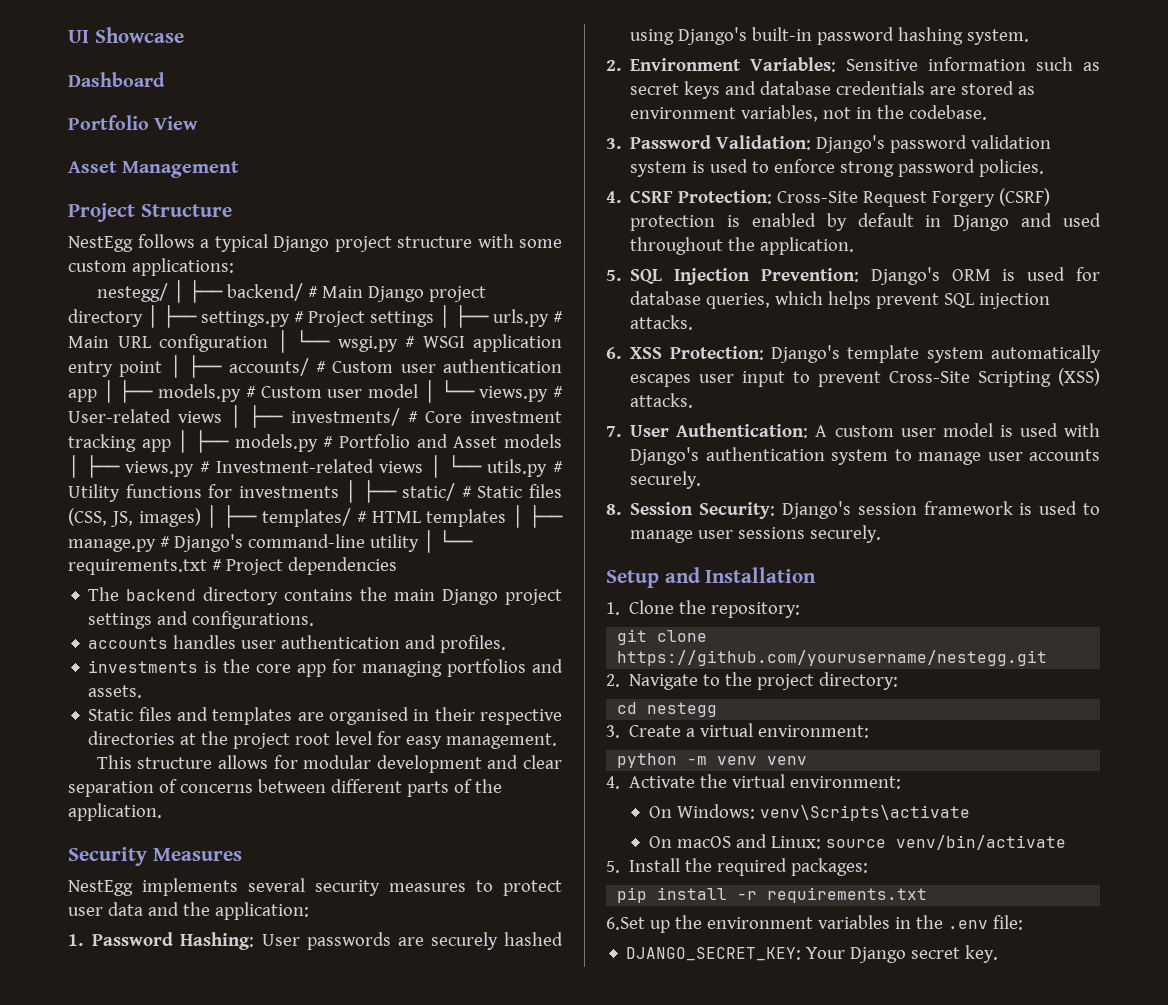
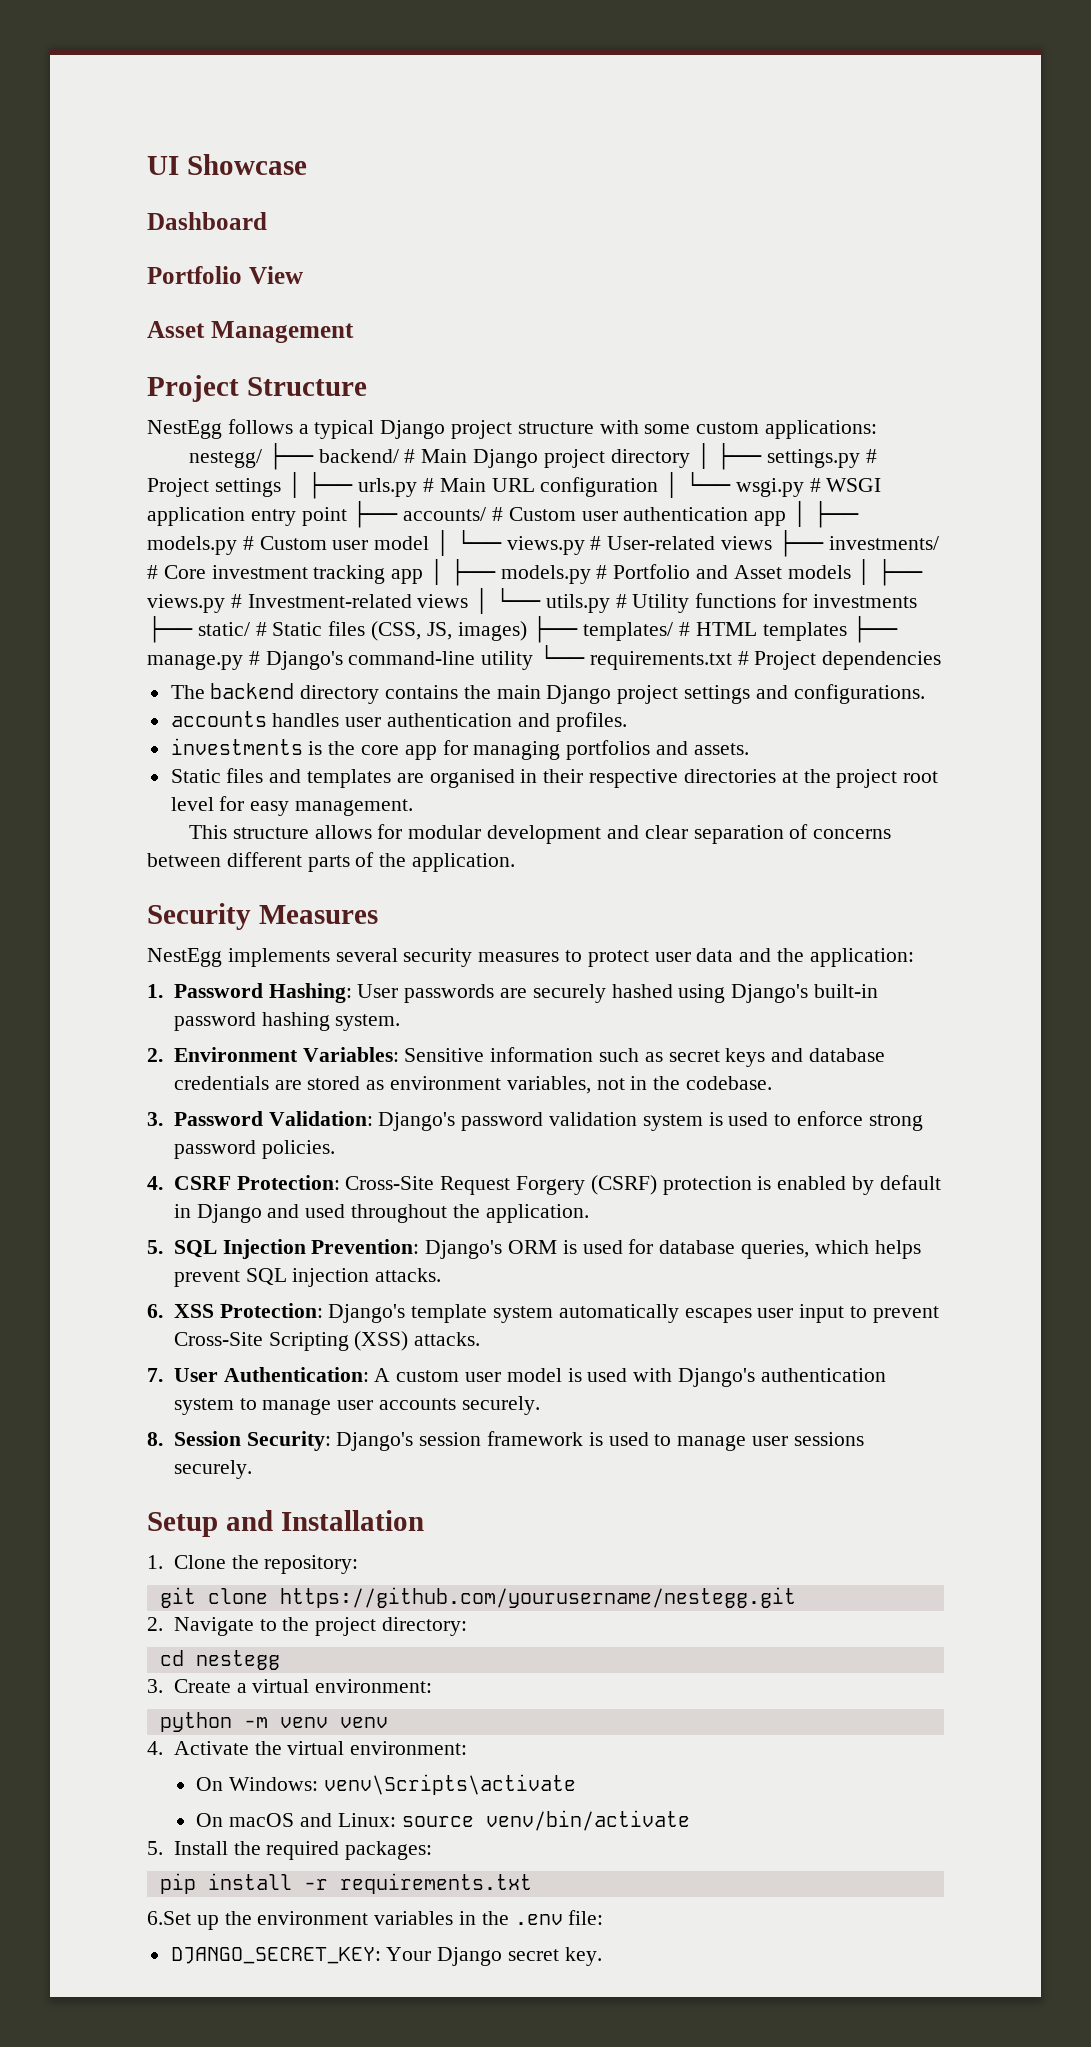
[172,280,184,303] │ -> (263, 458) none
[169,355,181,378] │ -> (347, 516) none
[230,405,242,428] │ -> (773, 543) none
[345,480,357,503] │ -> (917, 601) none
[206,505,218,528] │ -> (527, 631) none
[512,505,524,528] │ -> (847, 631) none
[422,530,434,553] │ -> (534, 660) none

